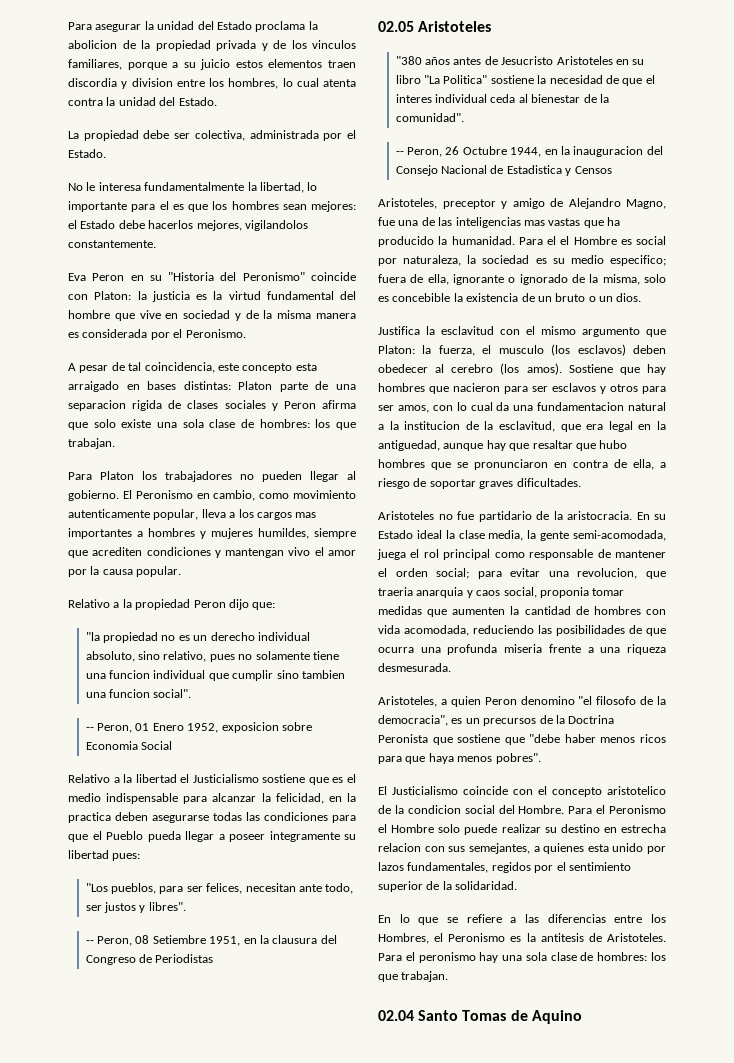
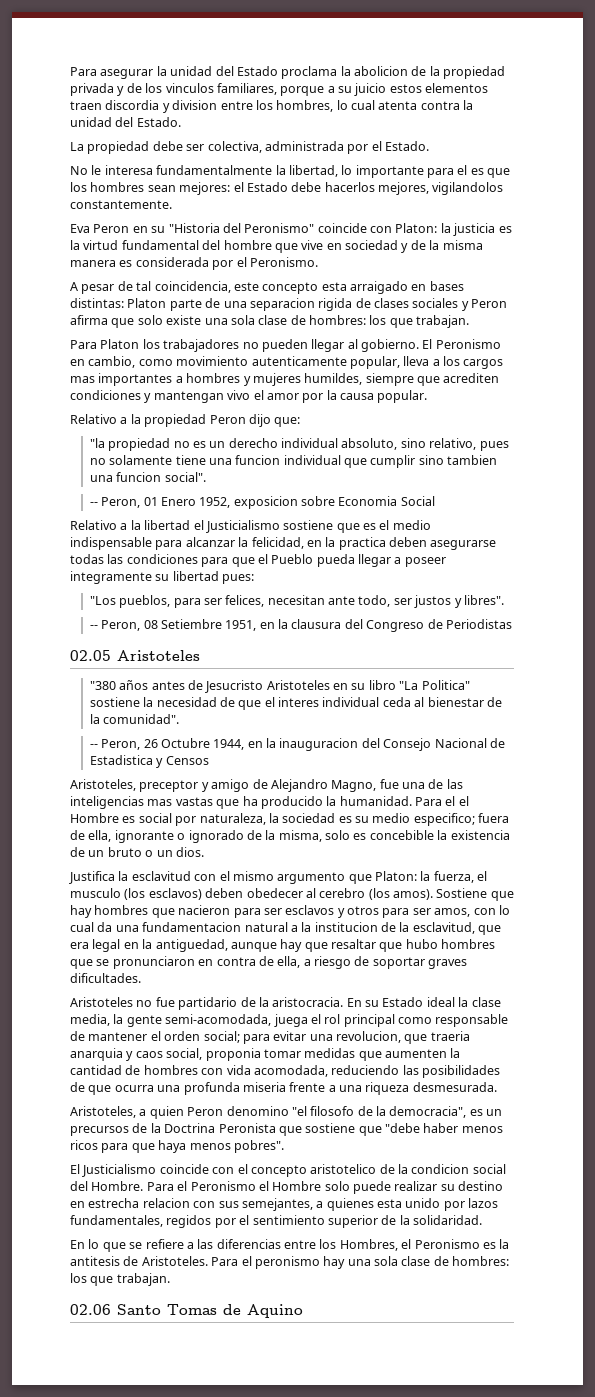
[378,1010,414,1021] 02.04 -> [70,1304,111,1315] 02.06

